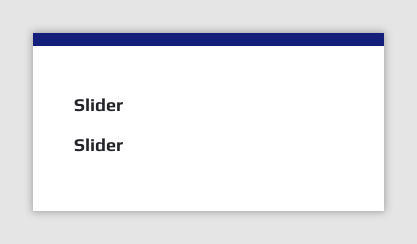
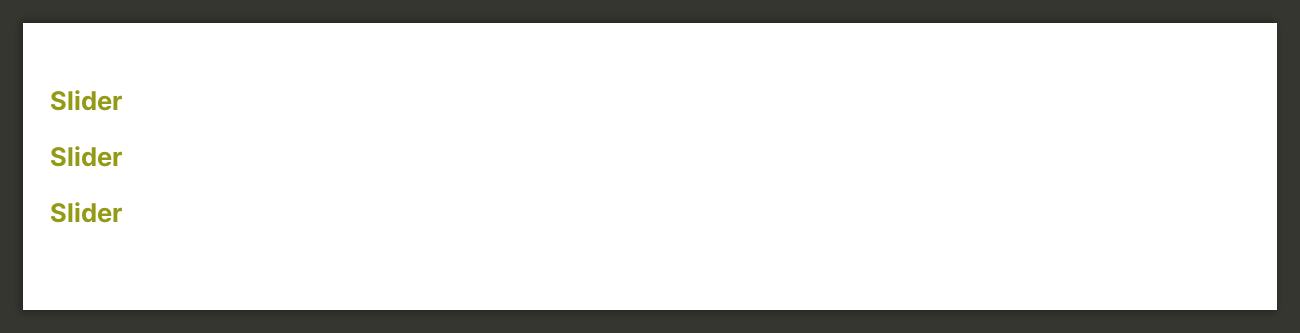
[74,98,123,112] [74,138,123,152] Slider // Slider -> [50,90,122,111] [50,146,122,167] [50,202,122,223] Slider // Slider // Slider

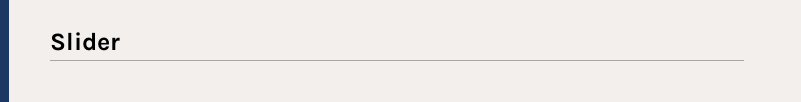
[50,90,122,111] [50,146,122,167] [50,202,122,223] Slider // Slider // Slider -> [50,32,120,51] Slider

